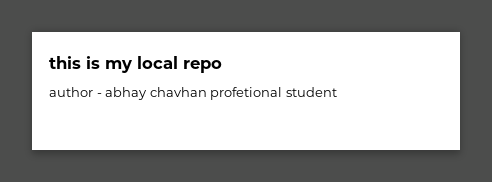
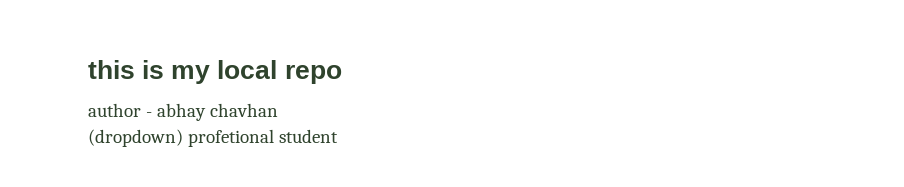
(207, 92) none -> [88,129,183,147] // (dropdown)

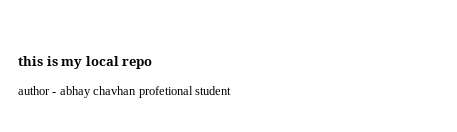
[88,129,183,147] // (dropdown) -> (137, 90) none

